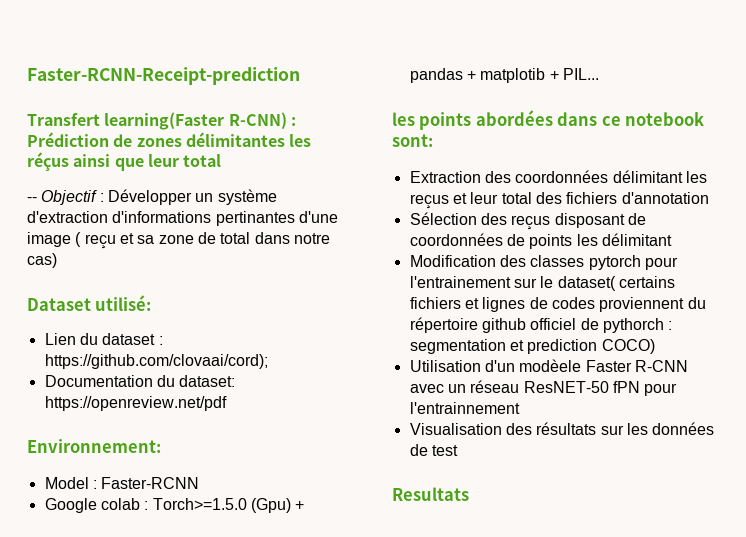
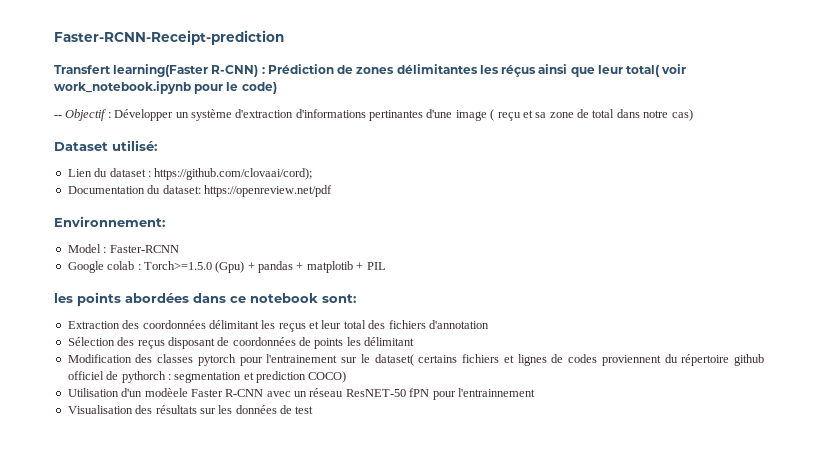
[183,154,222,167] total -> [626,64,687,77] [54,81,277,94] total( voir work_notebook.ipynb pour le code)
[562,68,599,80] PIL... -> [366,262,386,270] PIL
[392,487,469,501] // Resultats -> (314, 410) none

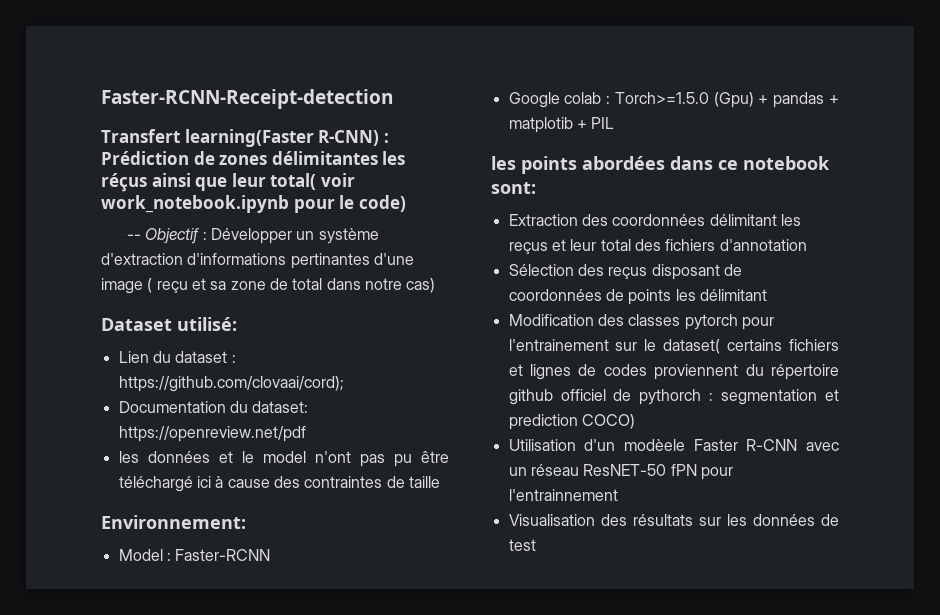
[54,30,284,45] Faster-RCNN-Receipt-prediction -> [101,89,393,109] Faster-RCNN-Receipt-detection
(332, 191) none -> [118,451,450,467] [118,476,440,492] // les données et le model n'ont pas pu être téléchargé ici à cause des contraintes de taille

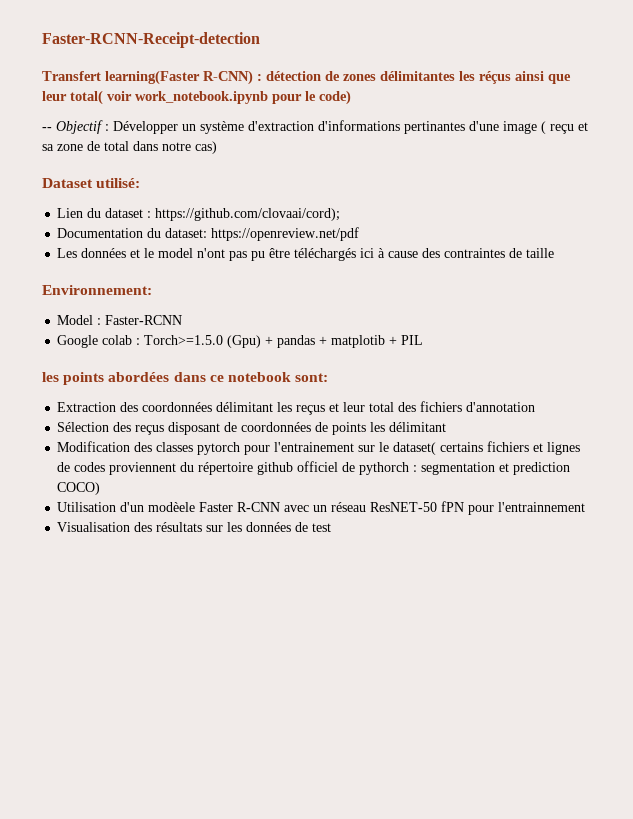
[101,151,189,165] Prédiction -> [266,71,321,81] détection
[118,451,139,463] les -> [57,248,78,258] Les
[118,476,193,492] téléchargé -> [294,248,357,261] téléchargés

